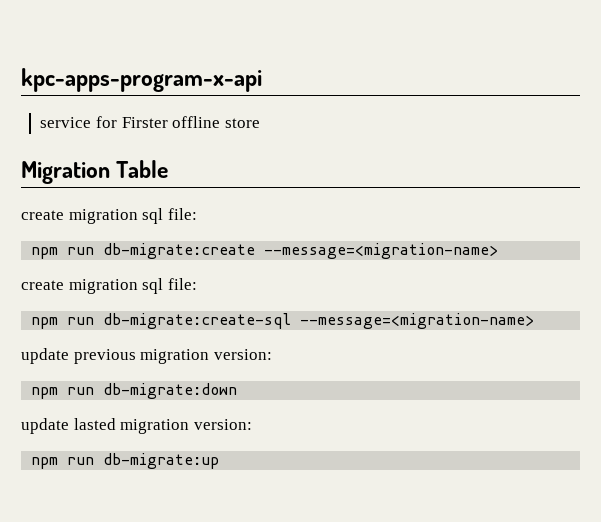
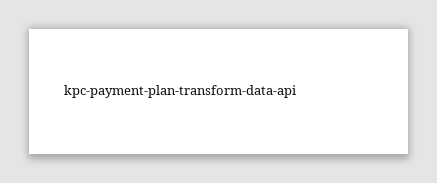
[21,68,262,92] [40,116,260,128] [21,160,169,184] [21,208,197,224] [31,243,499,259] [21,278,197,294] [31,313,535,329] [21,348,272,364] [31,383,238,399] [21,418,252,434] [31,453,220,469] kpc-apps-program-x-api // service for Firster offline store // Migration Table // create migration sql file: // npm run db-migrate:create --message=<migration-name> // create migration sql file: // npm run db-migrate:create-sql --message=<migration-name> // update previous migration version: // npm run db-migrate:down // update lasted migration version: // npm run db-migrate:up -> [64,85,296,98] kpc-payment-plan-transform-data-api

